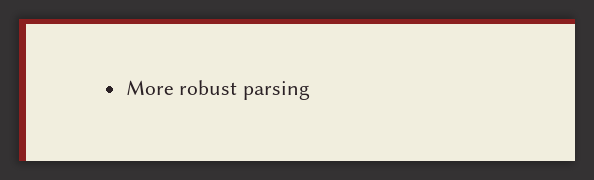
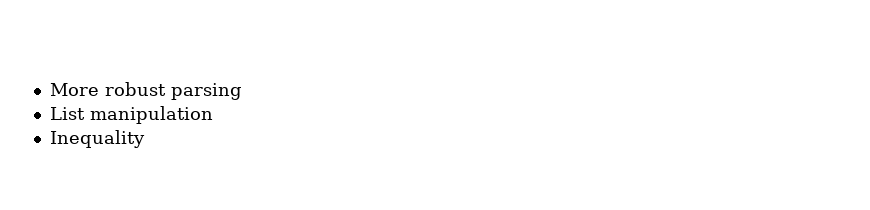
(311, 90) none -> [49,106,213,124] [49,130,145,148] // List manipulation // Inequality

